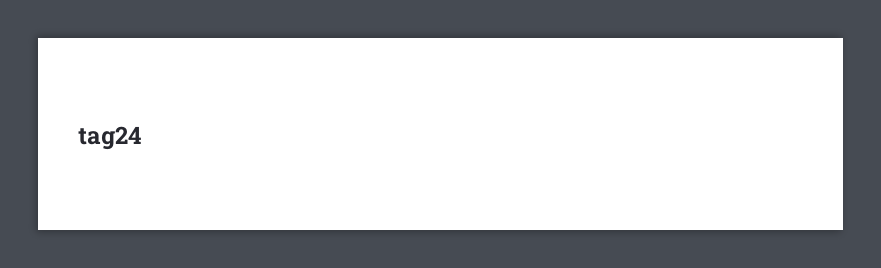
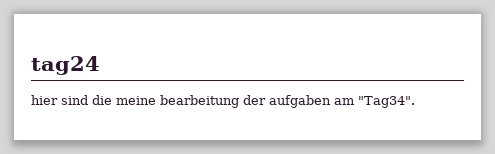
(142, 138) none -> [31,95,415,108] // hier sind die meine bearbeitung der aufgaben am "Tag34".

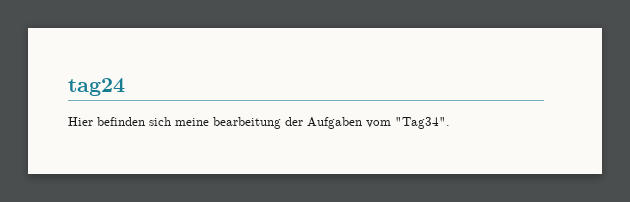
[31,95,112,105] hier sind die -> [68,117,171,126] Hier befinden sich
[269,95,354,108] aufgaben am -> [307,117,391,129] Aufgaben vom

